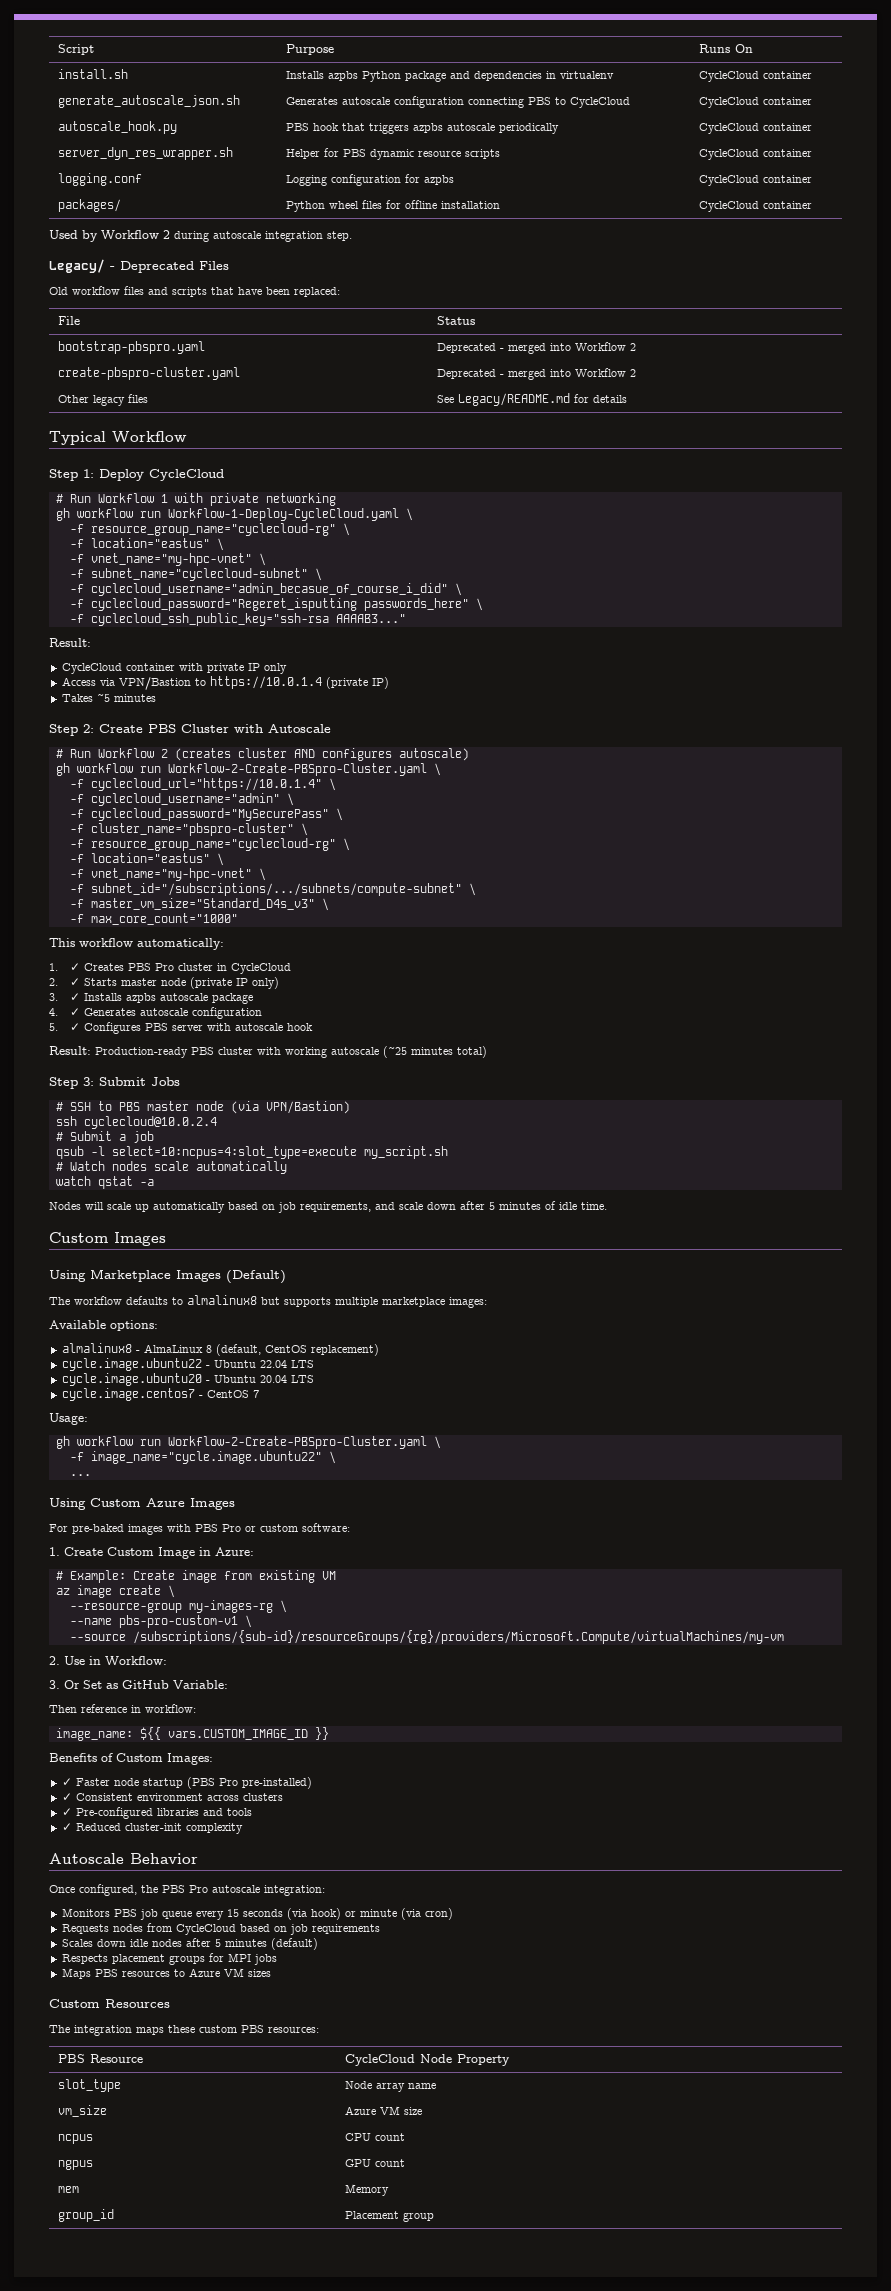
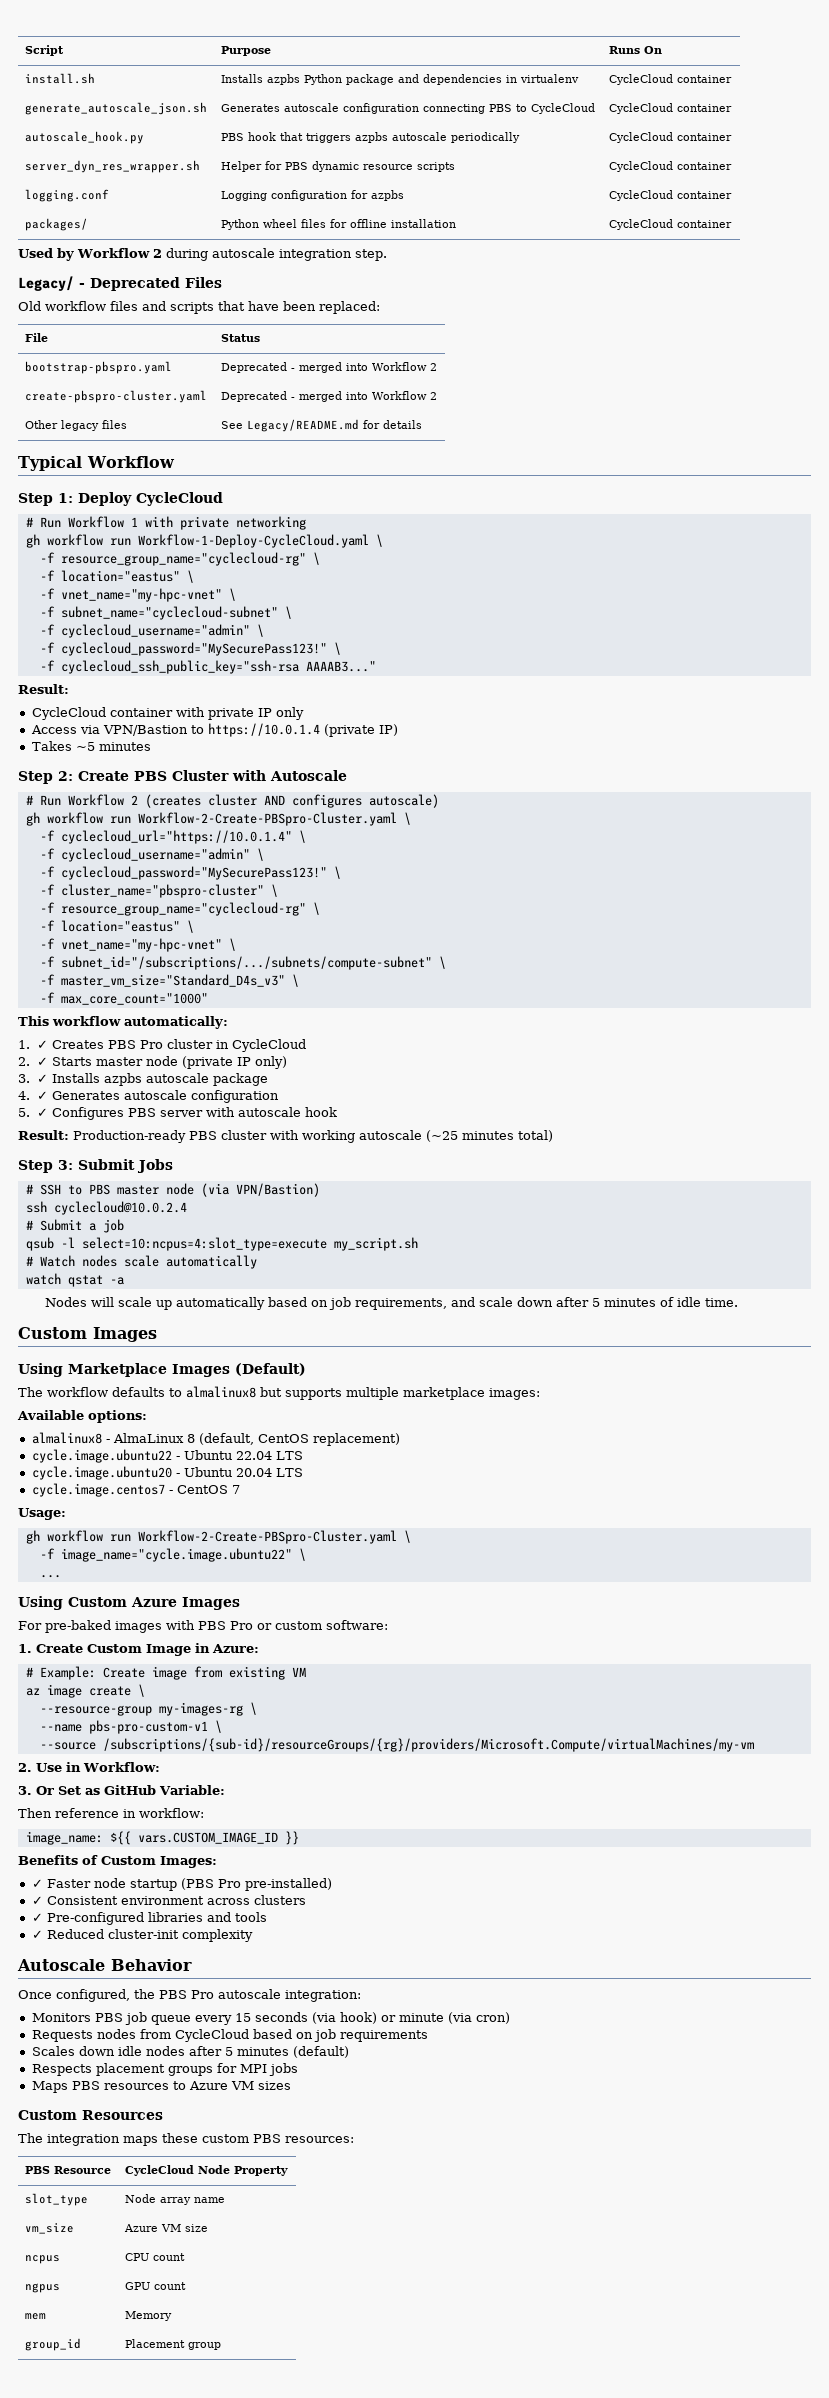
[90,583,462,596] [69,598,469,611] cyclecloud_username="admin_becasue_of_course_i_did" \ // -f cyclecloud_password="Regeret_isputting passwords_here" -> [60,624,264,638] [39,642,327,656] cyclecloud_username="admin" \ // -f cyclecloud_password="MySecurePass123!"
[90,808,329,821] cyclecloud_password="MySecurePass" -> [60,866,327,880] cyclecloud_password="MySecurePass123!"

